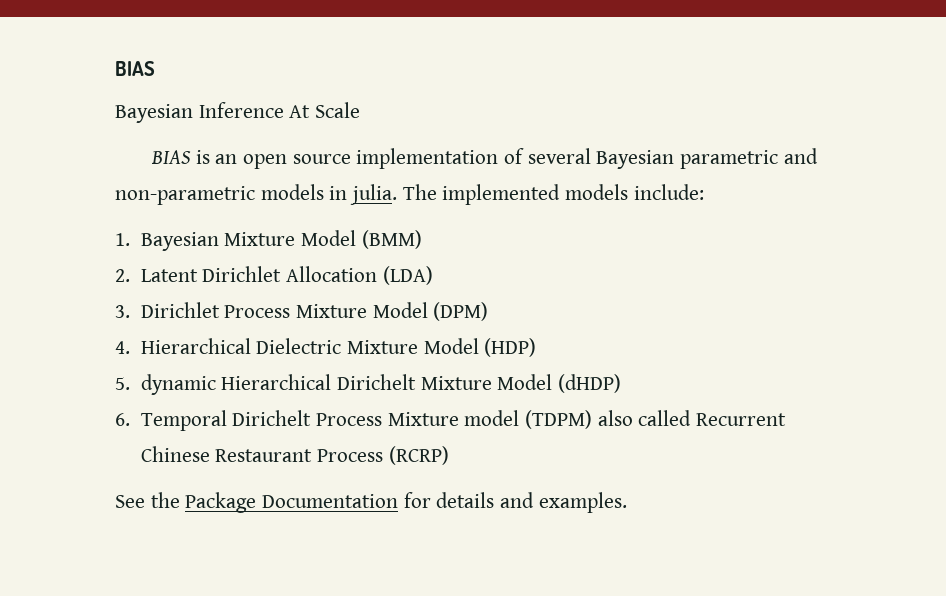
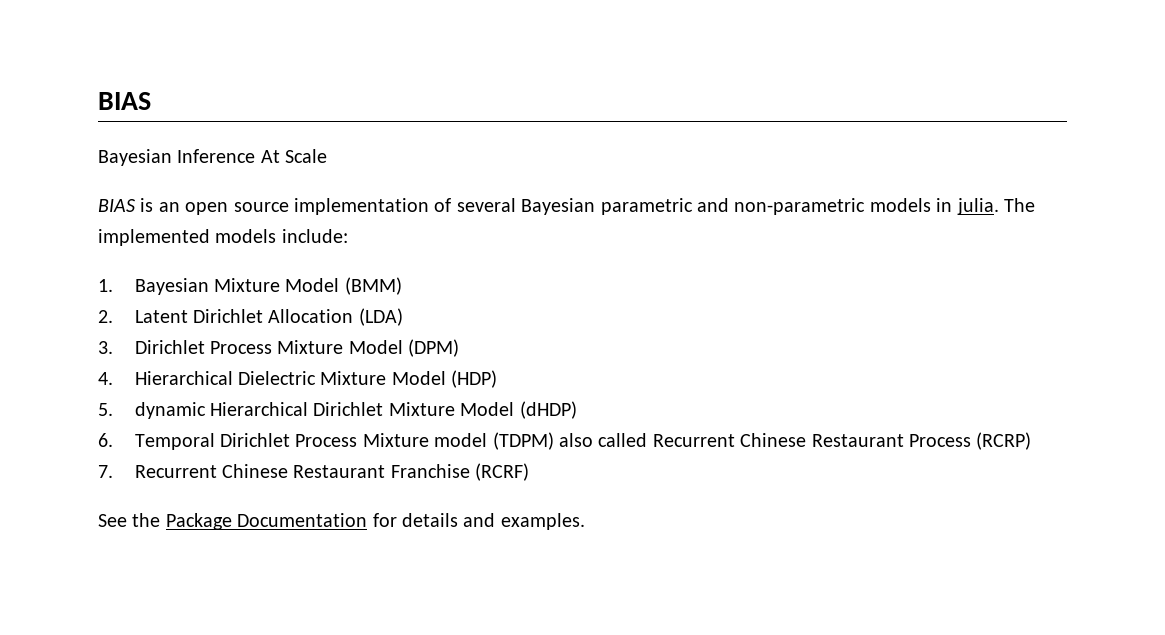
[336,374,416,390] Dirichelt -> [313,402,384,416] Dirichlet
[232,410,312,426] Dirichelt -> [220,433,291,447] Dirichlet
(449, 455) none -> [98,463,530,481] // 7. Recurrent Chinese Restaurant Franchise (RCRF)

